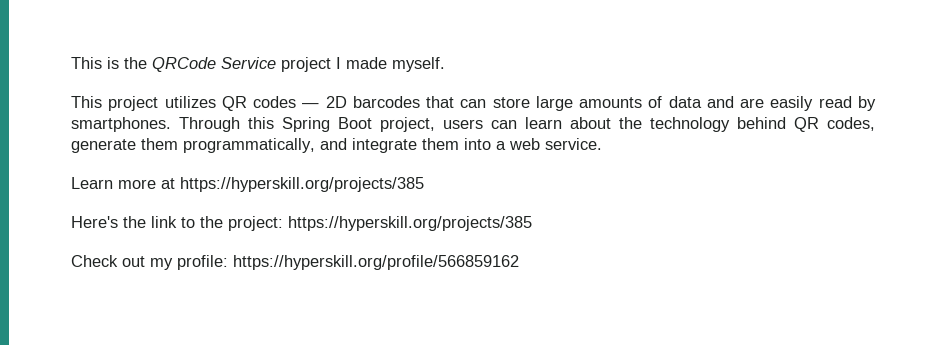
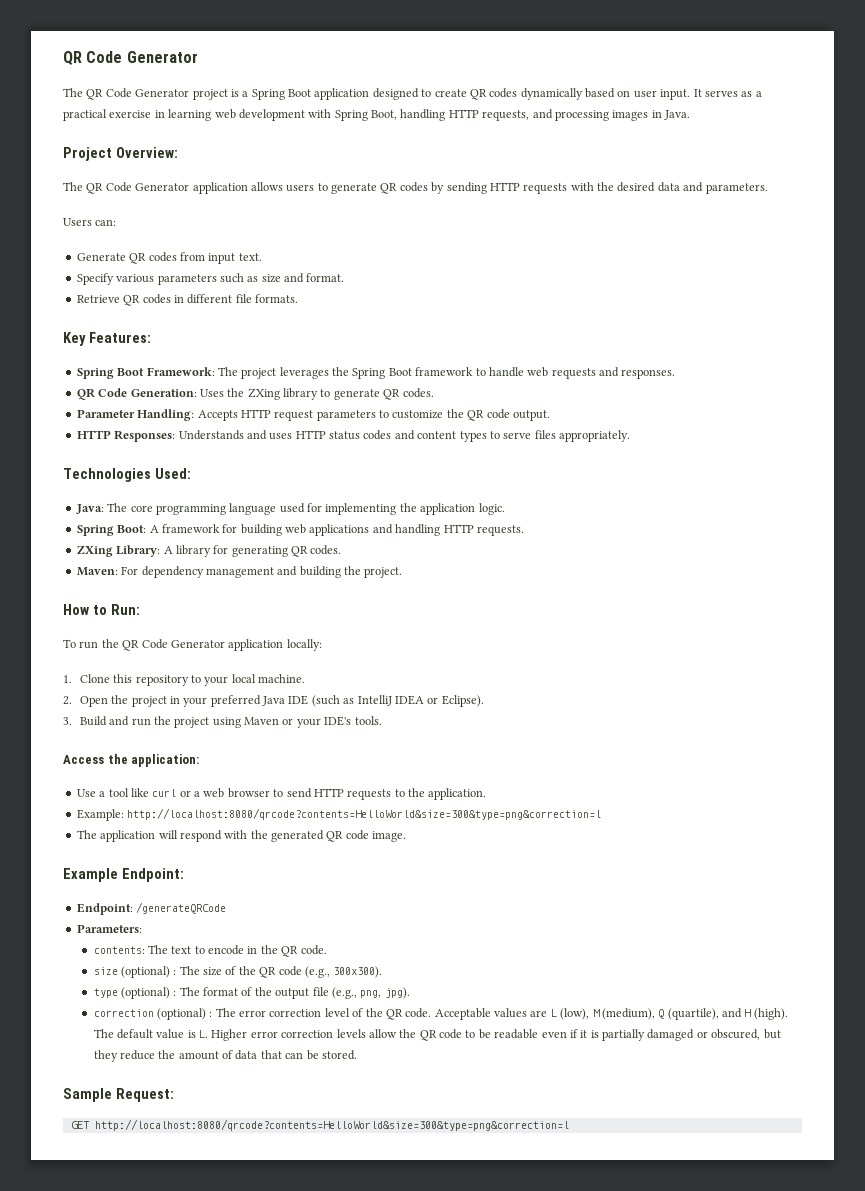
[71,57,445,72] [71,96,877,111] [71,117,875,132] [71,138,602,153] [71,177,424,192] [71,216,532,231] [71,255,519,270] This is the QRCode Service project I made myself. // This project utilizes QR codes — 2D barcodes that can store large amounts of data and are easily read by smartphones. Through this Spring Boot project, users can learn about the technology behind QR codes, generate them programmatically, and integrate them into a web service. // Learn more at https://hyperskill.org/projects/385 // Here's the link to the project: https://hyperskill.org/projects/385 // Check out my profile: https://hyperskill.org/profile/566859162 -> [63,51,198,65] [63,88,762,100] [63,109,690,121] [63,147,178,161] [63,182,768,194] [63,218,117,226] [76,252,262,264] [76,273,345,285] [76,294,298,306] [63,332,151,346] [76,367,676,379] [76,388,434,400] [76,409,550,421] [76,430,630,442] [63,468,191,482] [75,503,505,515] [76,524,524,536] [76,545,342,557] [76,566,403,578] [63,604,140,615] [63,639,322,651] [63,674,306,686] [63,695,484,707] [63,716,382,728] [63,754,200,767] [76,788,487,800] [76,808,602,821] [76,830,407,842] [63,868,184,882] [76,902,227,915] [76,924,142,933] [93,945,327,957] [93,966,383,978] [93,987,410,999] [93,1008,788,1020] [93,1029,781,1041] [93,1050,357,1062] [63,1088,174,1102] [70,1119,569,1131] QR Code Generator // The QR Code Generator project is a Spring Boot application designed to create QR codes dynamically based on user input. It serves as a practical exercise in learning web development with Spring Boot, handling HTTP requests, and processing images in Java. // Project Overview: // The QR Code Generator application allows users to generate QR codes by sending HTTP requests with the desired data and parameters. // Users can: // Generate QR codes from input text. // Specify various parameters such as size and format. // Retrieve QR codes in different file formats. // Key Features: // Spring Boot Framework: The project leverages the Spring Boot framework to handle web requests and responses. // QR Code Generation: Uses the ZXing library to generate QR codes. // Parameter Handling: Accepts HTTP request parameters to customize the QR code output. // HTTP Responses: Understands and uses HTTP status codes and content types to serve files appropriately. // Technologies Used: // Java: The core programming language used for implementing the application logic. // Spring Boot: A framework for building web applications and handling HTTP requests. // ZXing Library: A library for generating QR codes. // Maven: For dependency management and building the project. // How to Run: // To run the QR Code Generator application locally: // 1. Clone this repository to your local machine. // 2. Open the project in your preferred Java IDE (such as IntelliJ IDEA or Eclipse). // 3. Build and run the project using Maven or your IDE's tools. // Access the application: // Use a tool like curl or a web browser to send HTTP requests to the application. // Example: http://localhost:8080/qrcode?contents=HelloWorld&size=300&type=png&correction=l // The application will respond with the generated QR code image. // Example Endpoint: // Endpoint: /generateQRCode // Parameters: // contents: The text to encode in the QR code. // size (optional) : The size of the QR code (e.g., 300x300). // type (optional) : The format of the output file (e.g., png, jpg). // correction (optional) : The error correction level of the QR code. Acceptable values are L (low), M (medium), Q (quartile), and H (high). The default value is L. Higher error correction levels allow the QR code to be readable even if it is partially damaged or obscured, but they reduce the amount of data that can be stored. // Sample Request: // GET http://localhost:8080/qrcode?contents=HelloWorld&size=300&type=png&correction=l

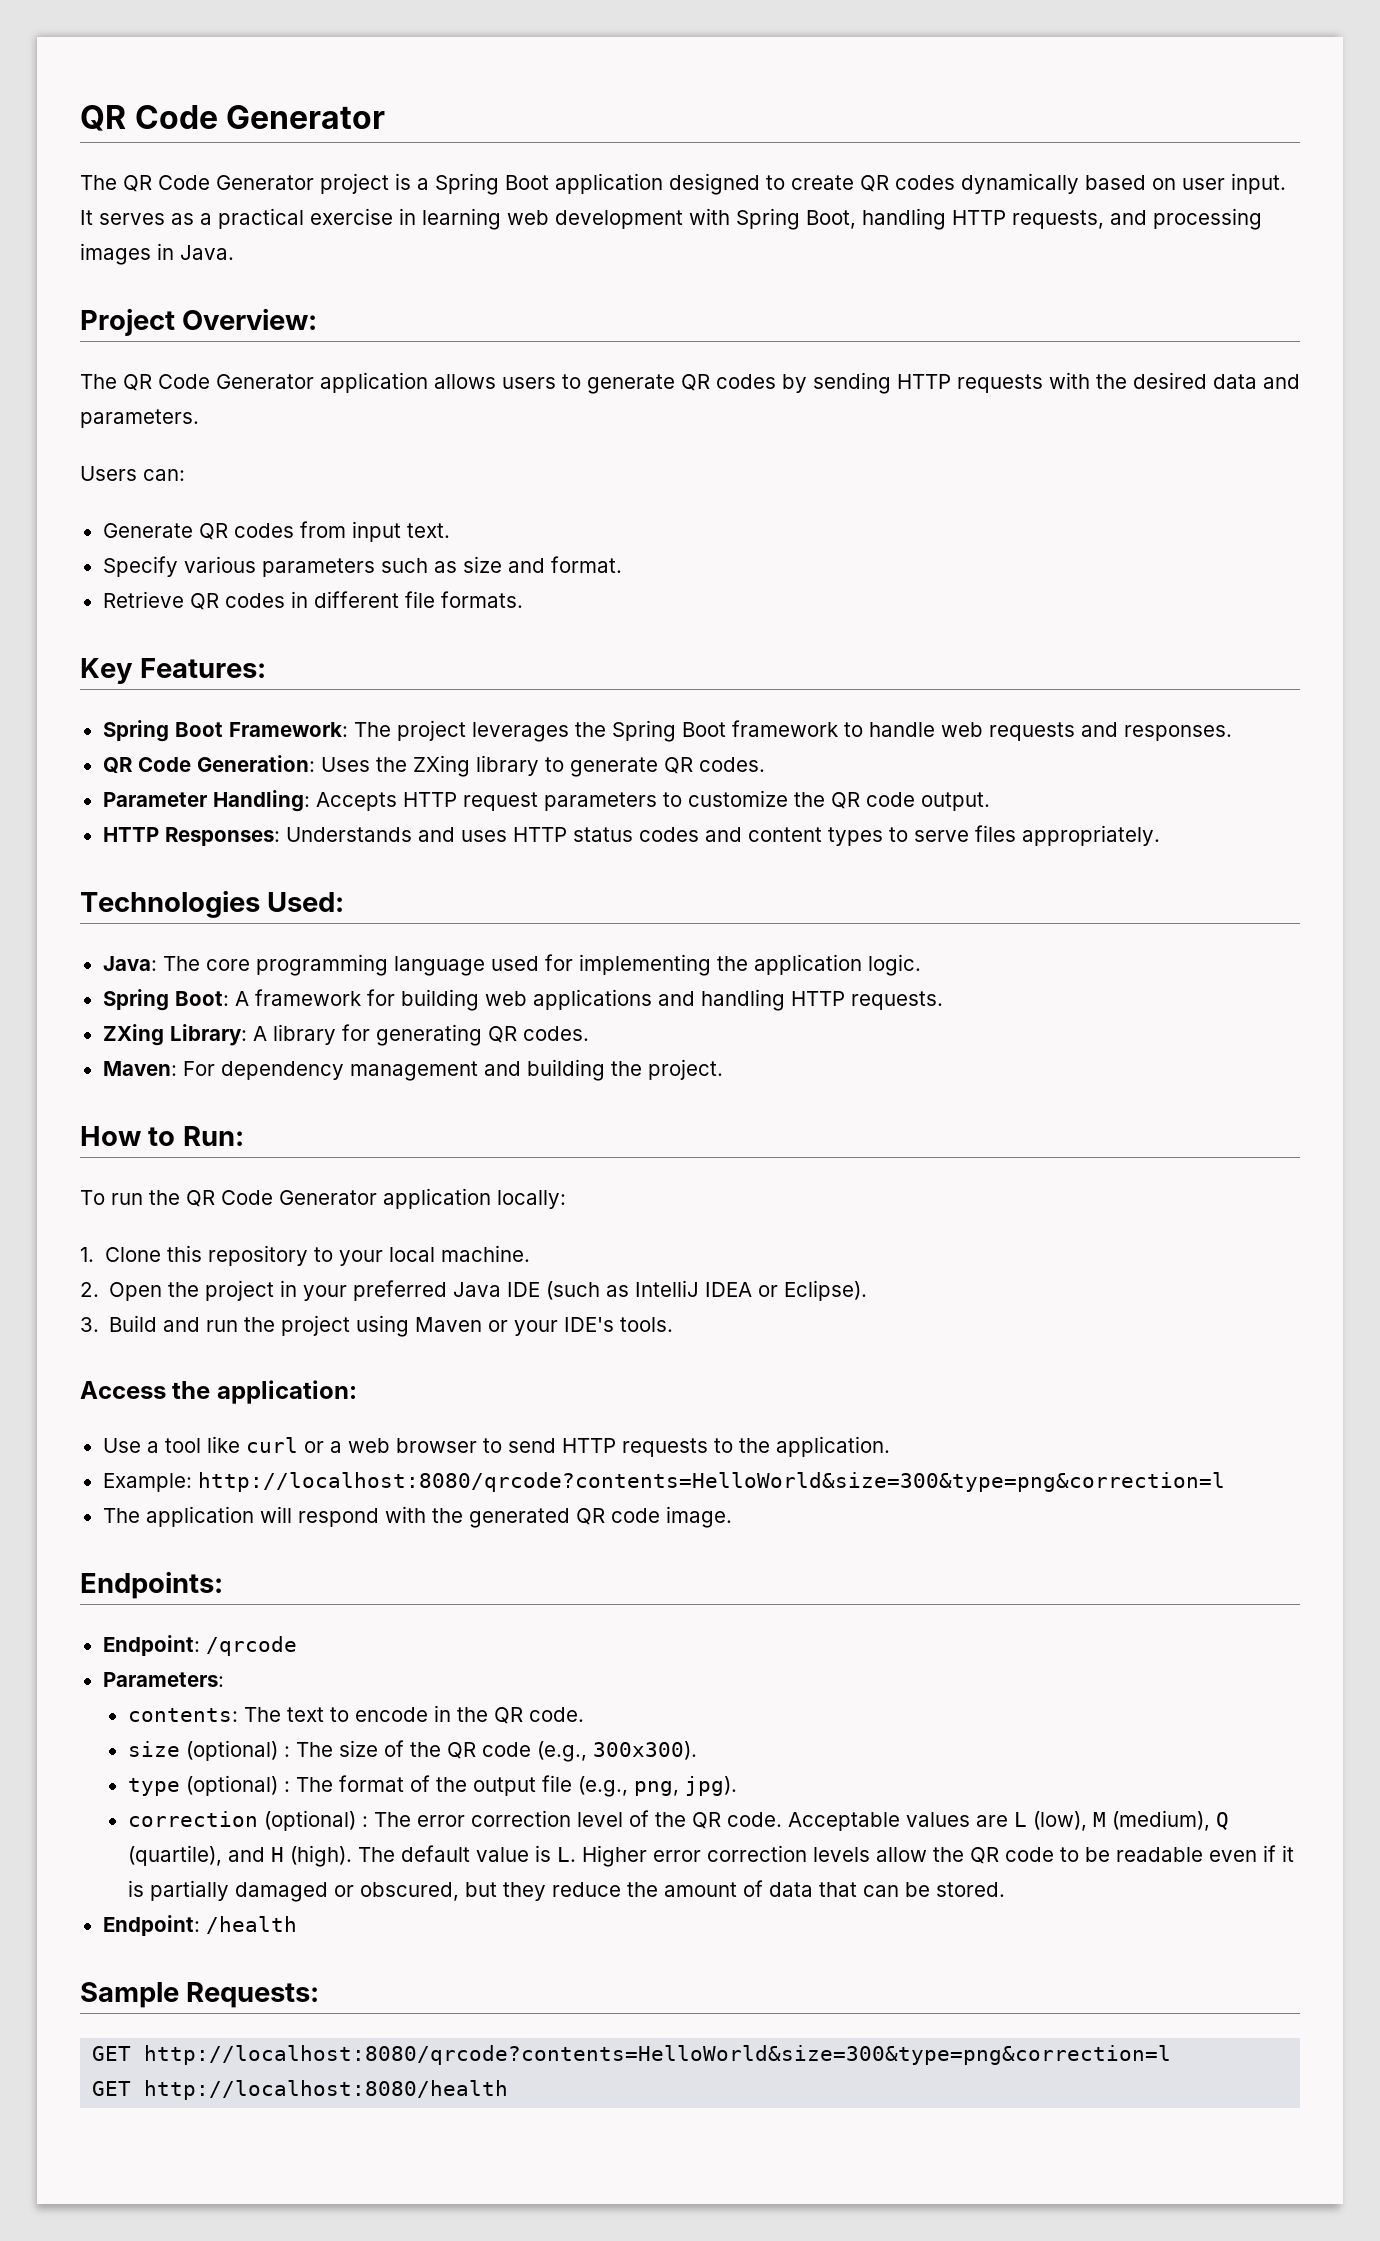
[63,868,184,882] [76,902,227,915] Example Endpoint: // Endpoint: /generateQRCode -> [80,1571,223,1599] [102,1635,297,1656] Endpoints: // Endpoint: /qrcode
(357, 1055) none -> [102,1915,297,1936] // Endpoint: /health
[115,1088,174,1102] Request: -> [186,1982,320,2008] Requests:
(569, 1125) none -> [92,2080,509,2100] // GET http://localhost:8080/health

